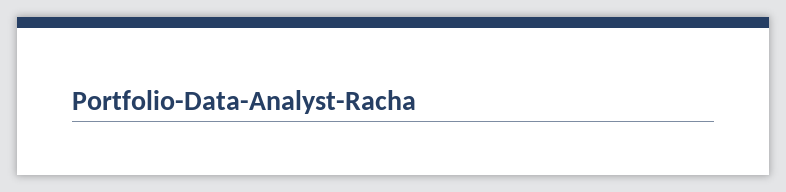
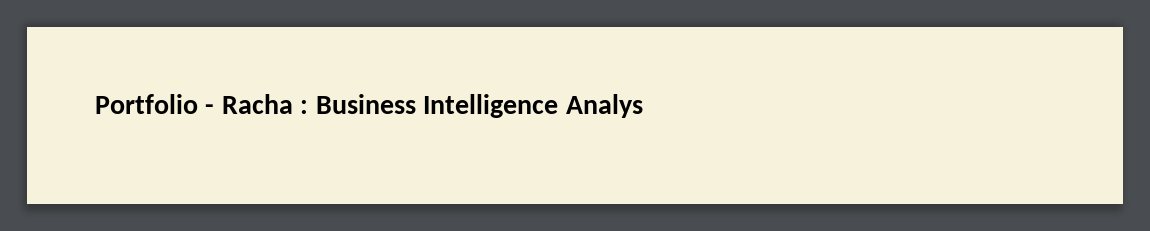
[72,90,416,114] Portfolio-Data-Analyst-Racha -> [95,94,643,118] Portfolio - Racha : Business Intelligence Analys

